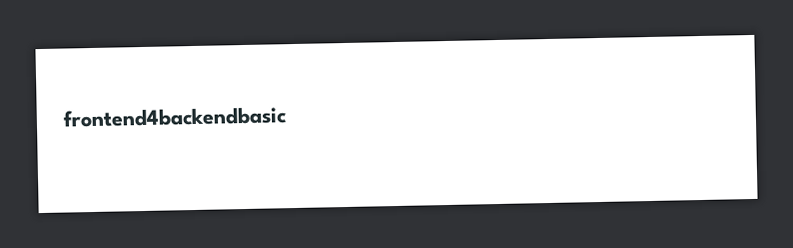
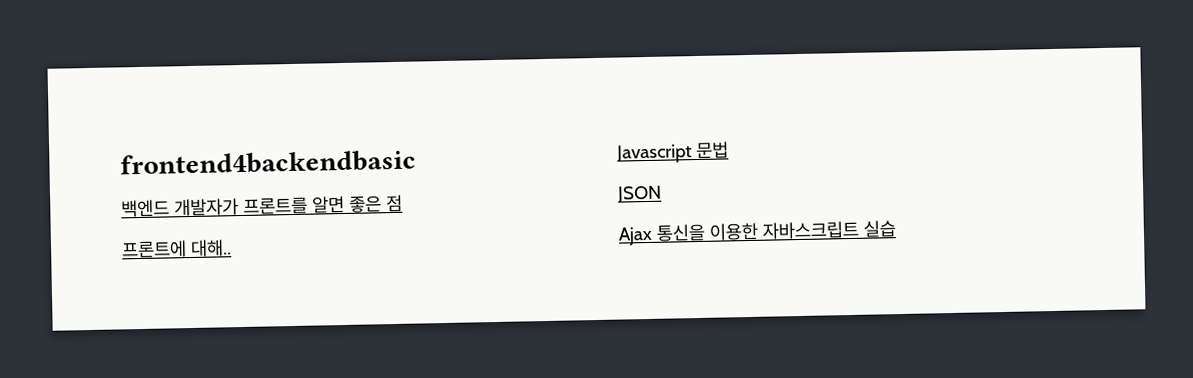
(286, 117) none -> [121,194,403,218] [121,239,232,259] [616,141,729,164] [616,185,662,204] [618,220,897,246] // 백엔드 개발자가 프론트를 알면 좋은 점 // 프론트에 대해.. // Javascript 문법 // JSON // Ajax 통신을 이용한 자바스크립트 실습

